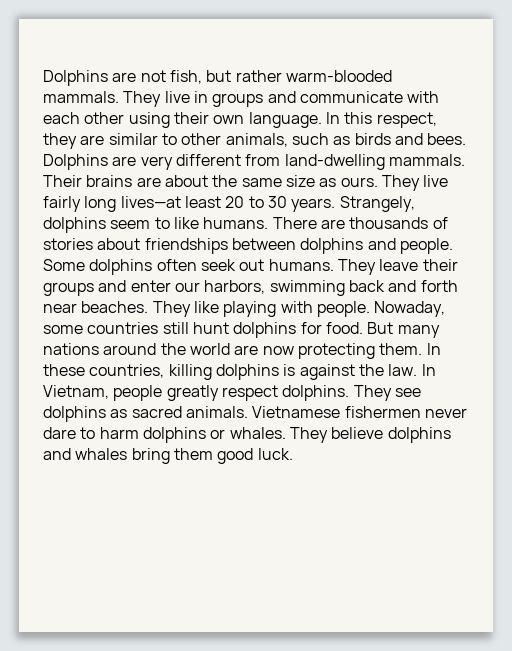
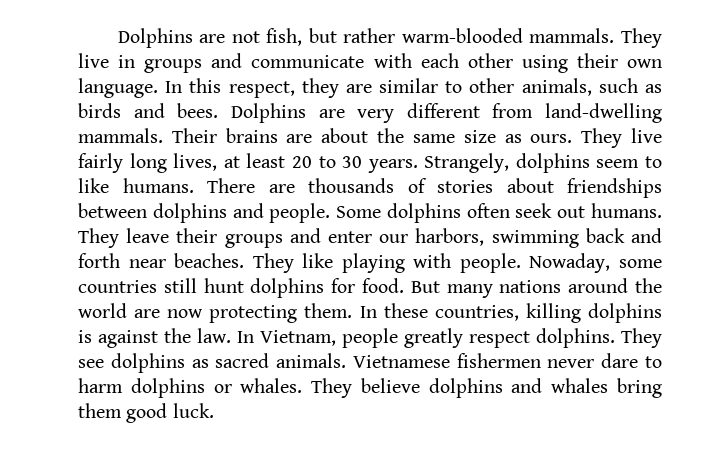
[120,196,181,208] lives—at -> [173,153,240,171] lives, at

